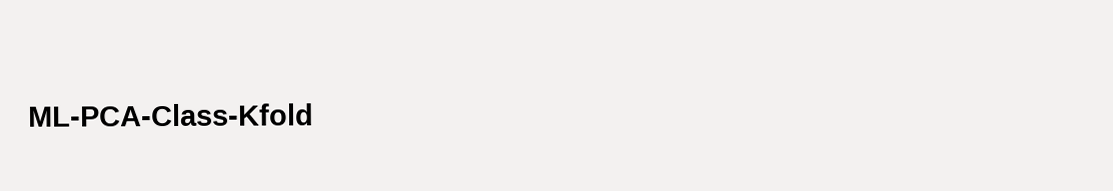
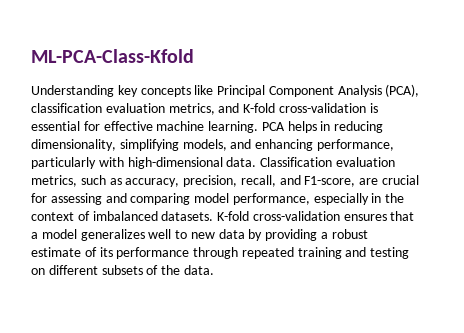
(314, 115) none -> [31,84,420,97] [31,103,378,115] [31,121,384,133] [31,139,394,151] [31,157,395,169] [31,175,420,187] [31,193,405,205] [31,211,415,221] [31,229,368,241] [31,247,410,259] [31,265,214,275] // Understanding key concepts like Principal Component Analysis (PCA), classification evaluation metrics, and K-fold cross-validation is essential for effective machine learning. PCA helps in reducing dimensionality, simplifying models, and enhancing performance, particularly with high-dimensional data. Classification evaluation metrics, such as accuracy, precision, recall, and F1-score, are crucial for assessing and comparing model performance, especially in the context of imbalanced datasets. K-fold cross-validation ensures that a model generalizes well to new data by providing a robust estimate of its performance through repeated training and testing on different subsets of the data.

